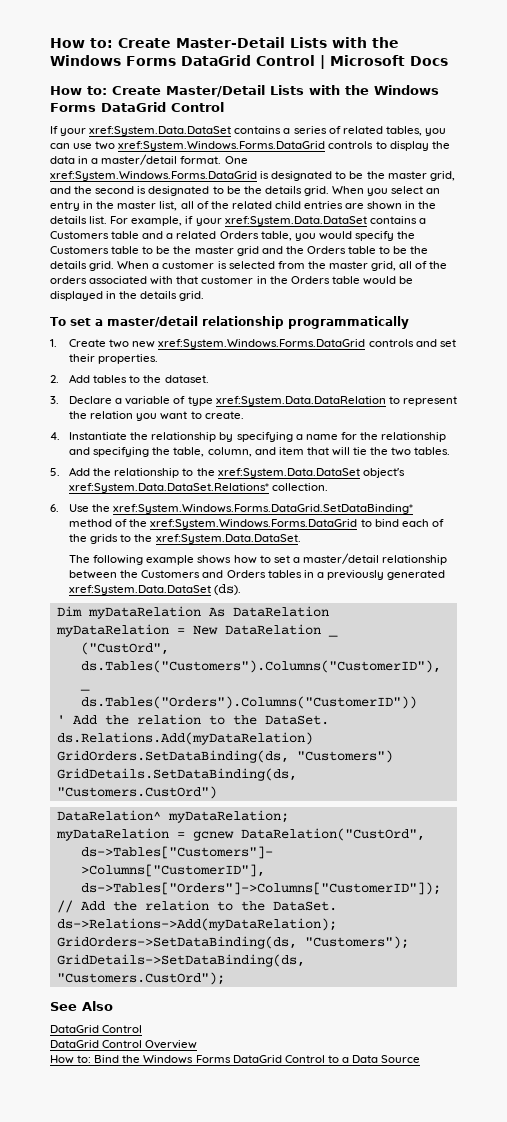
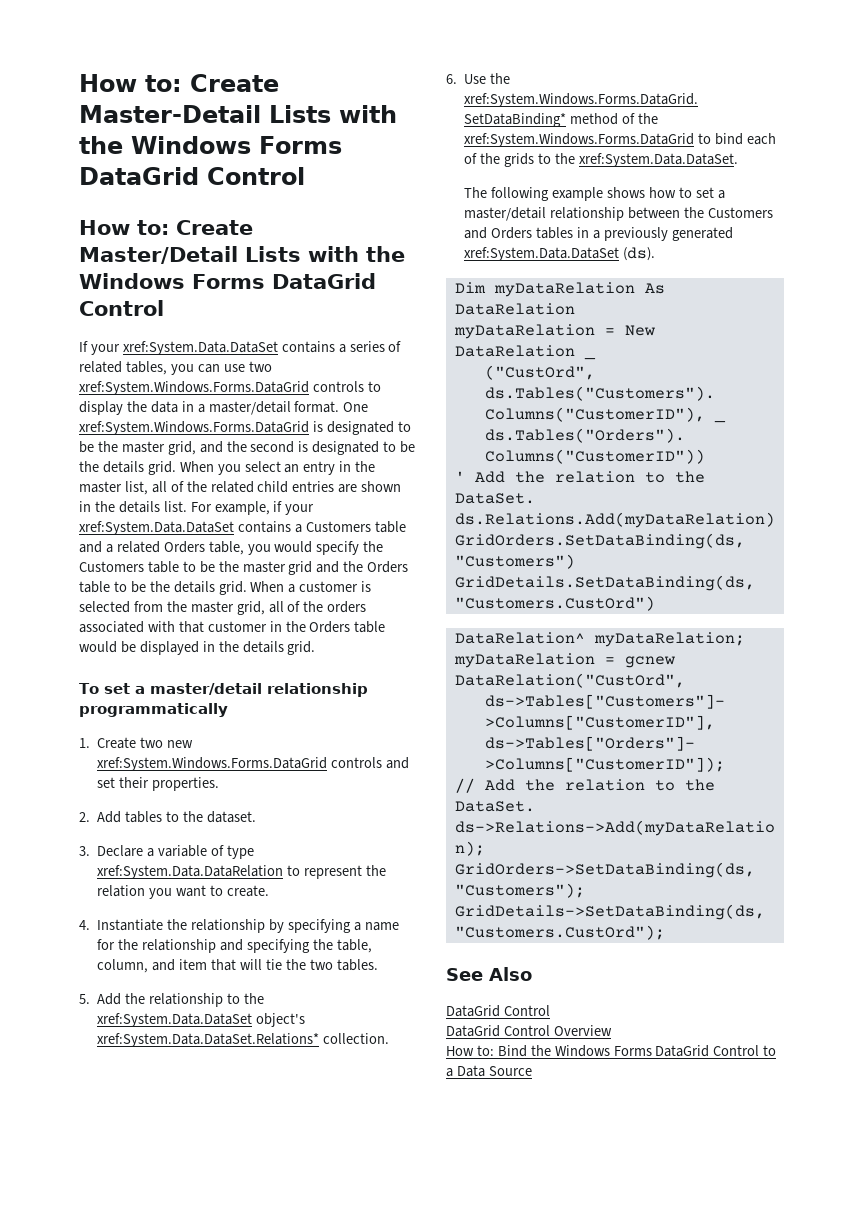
[320,55,448,69] | Microsoft Docs -> (305, 176) none

